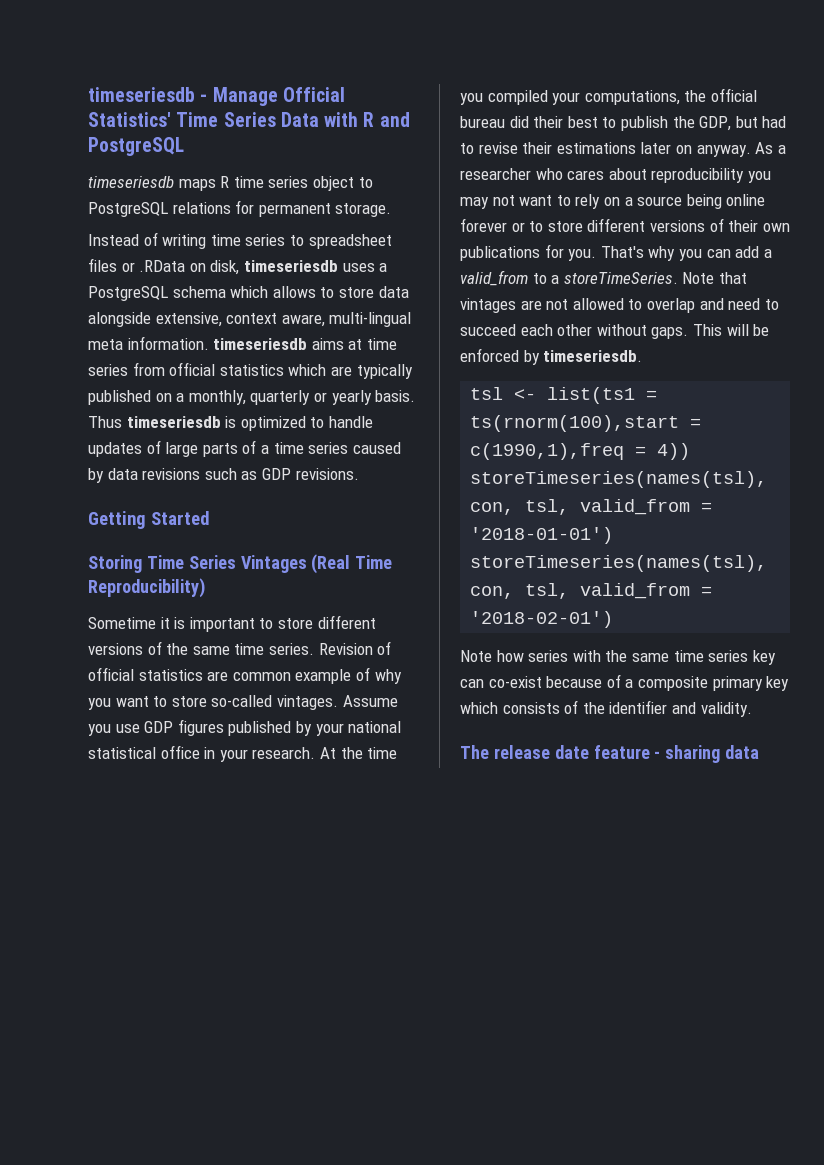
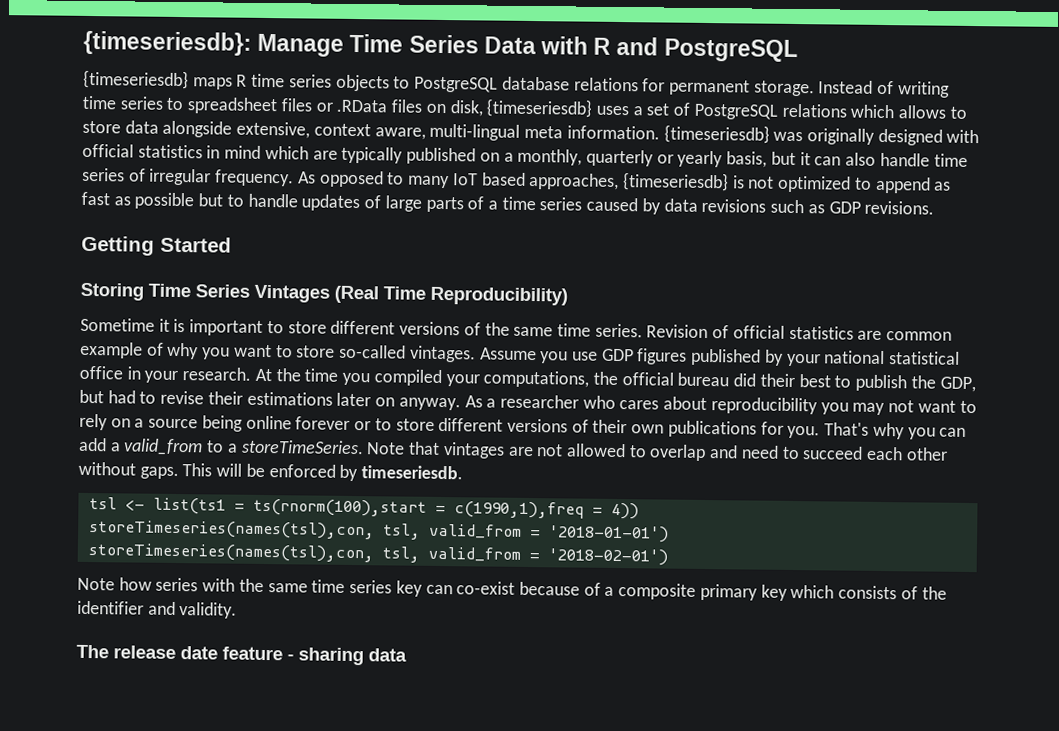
[88,87,345,106] [88,112,171,127] timeseriesdb - Manage Official Statistics' -> [83,30,345,57] {timeseriesdb}: Manage
[88,176,174,188] timeseriesdb -> [83,69,189,90] {timeseriesdb}
[312,176,354,191] object -> [335,74,390,92] objects
(168, 209) none -> [501,76,570,91] database
(392, 210) // -> (815, 88) none
(186, 266) none -> [391,99,424,113] files
[243,260,338,272] timeseriesdb -> [486,98,594,118] {timeseriesdb}
[88,286,226,301] PostgreSQL schema -> [646,102,847,120] set of PostgreSQL relations
[213,338,397,350] [88,362,284,376] timeseriesdb aims at time series from official statistics -> [663,124,980,146] [82,143,262,159] {timeseriesdb} was originally designed with official statistics in mind
[375,390,416,402] [88,416,306,431] basis. Thus timeseriesdb is optimized -> [726,151,968,168] [82,167,952,194] [81,191,224,210] basis, but it can also handle time series of irregular frequency. As opposed to many IoT based approaches, {timeseriesdb} is not optimized to append as fast as possible but

